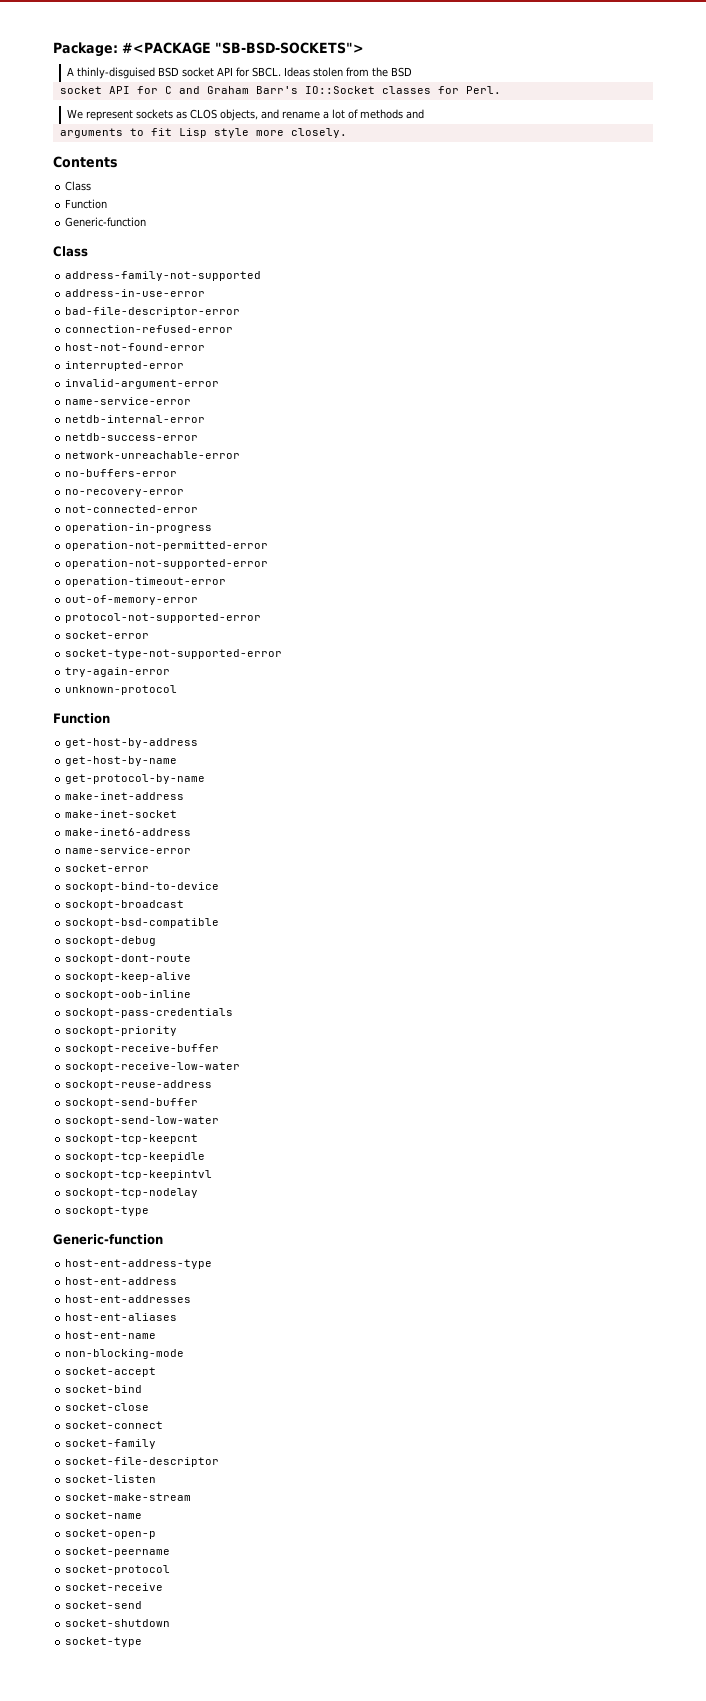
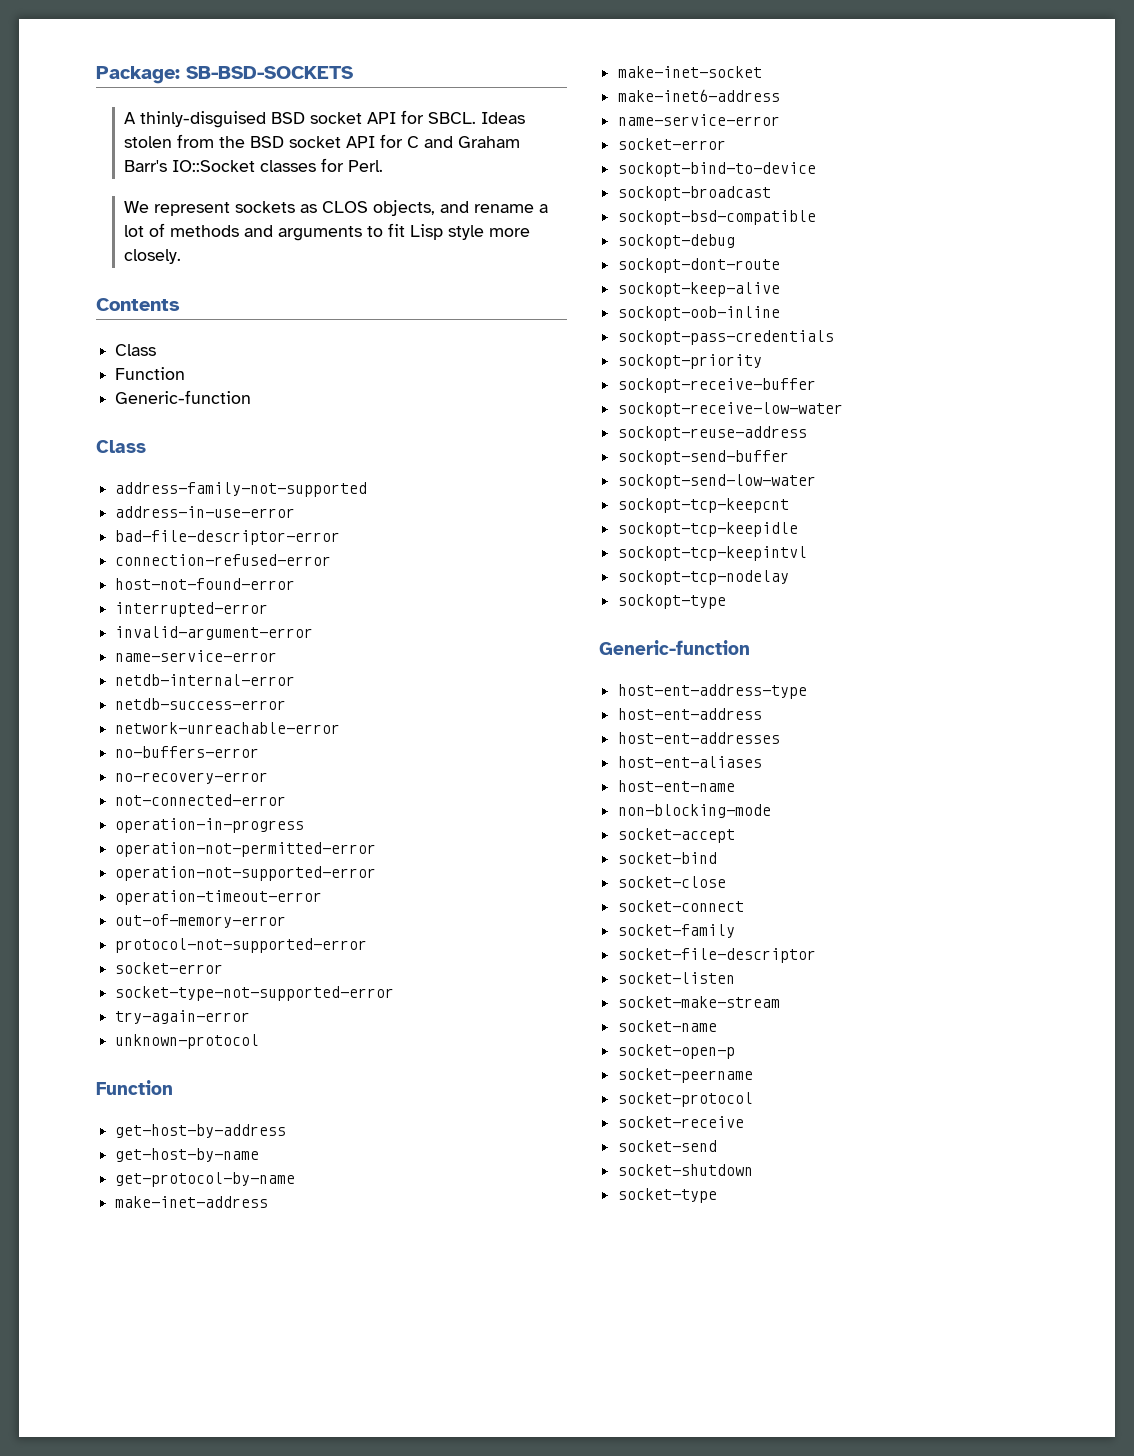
[122,42,364,54] #<PACKAGE "SB-BSD-SOCKETS"> -> [186,66,353,79] SB-BSD-SOCKETS
(412, 72) // -> (285, 142) none
(424, 114) // -> (274, 231) none

